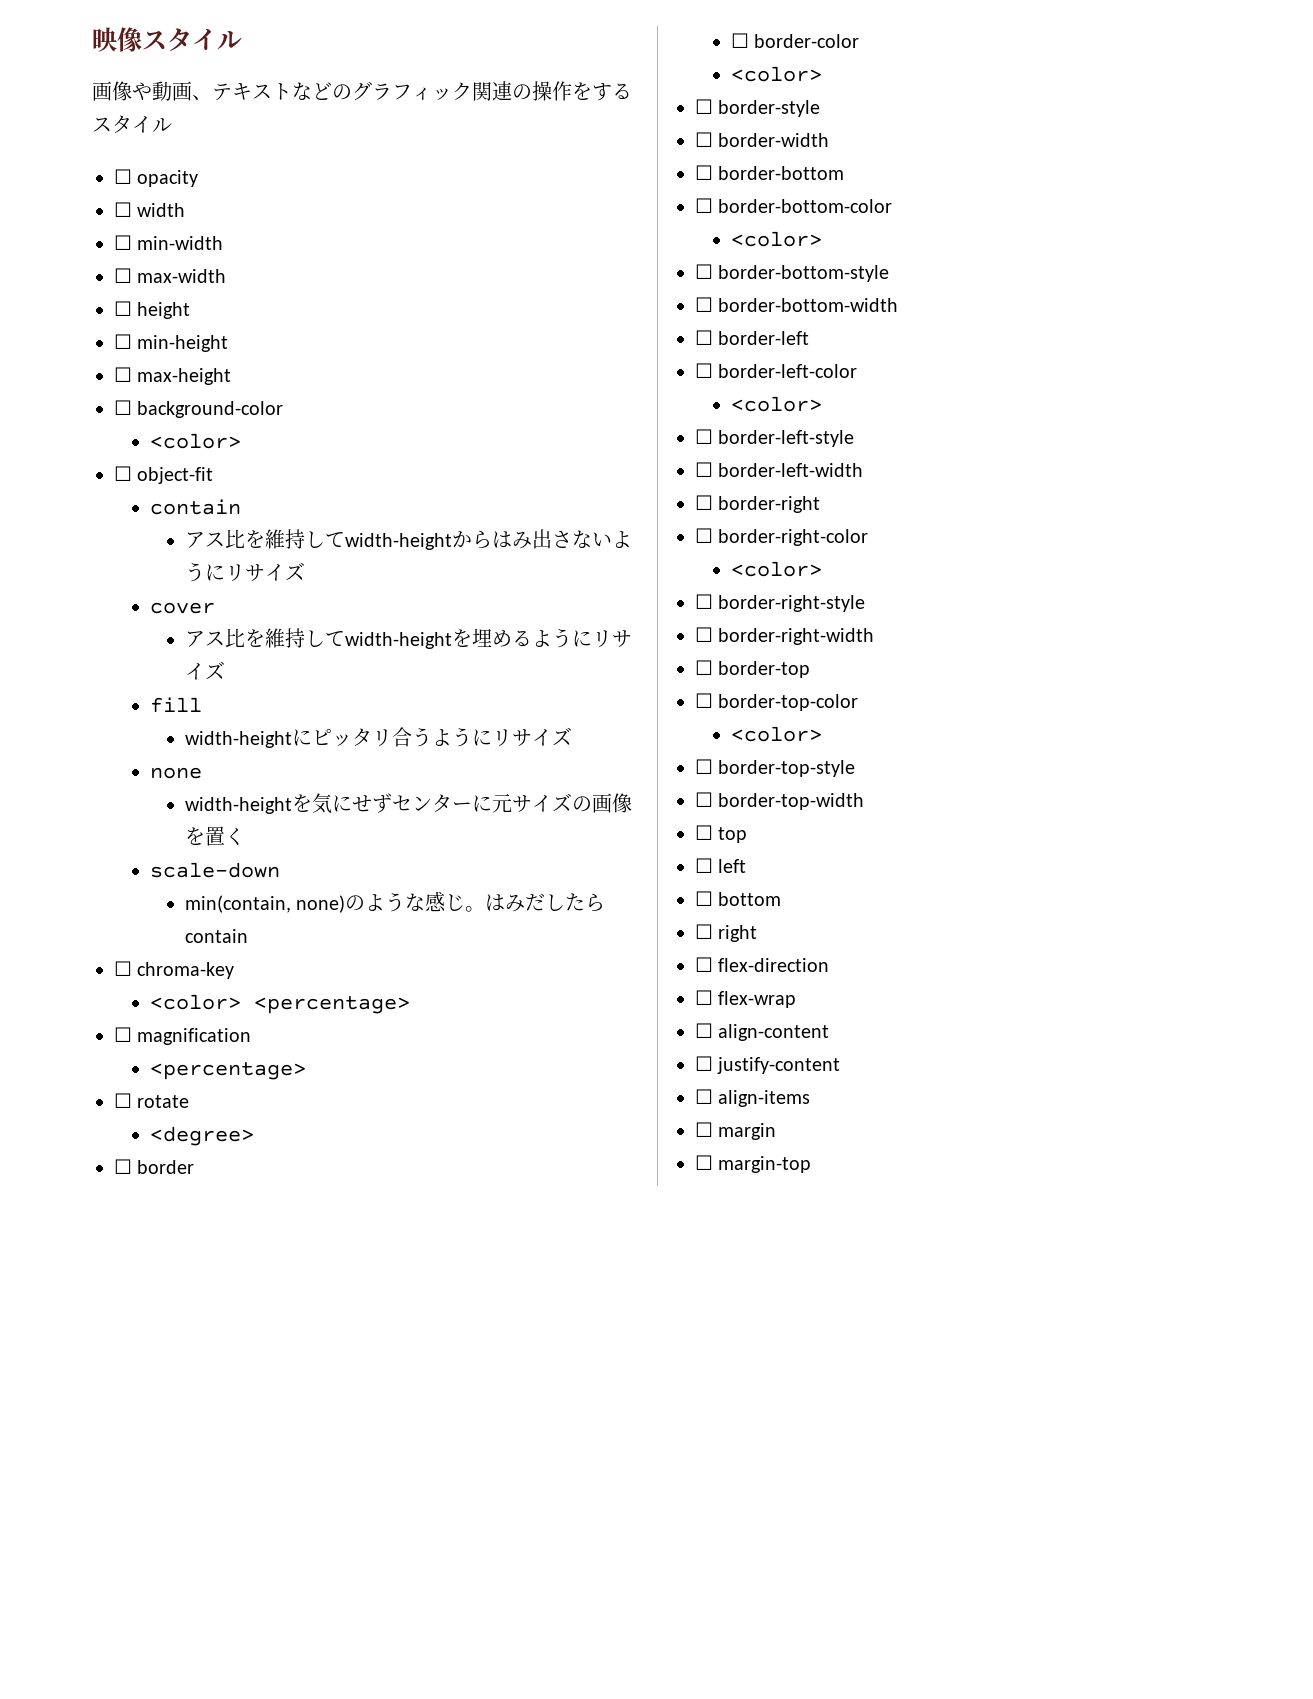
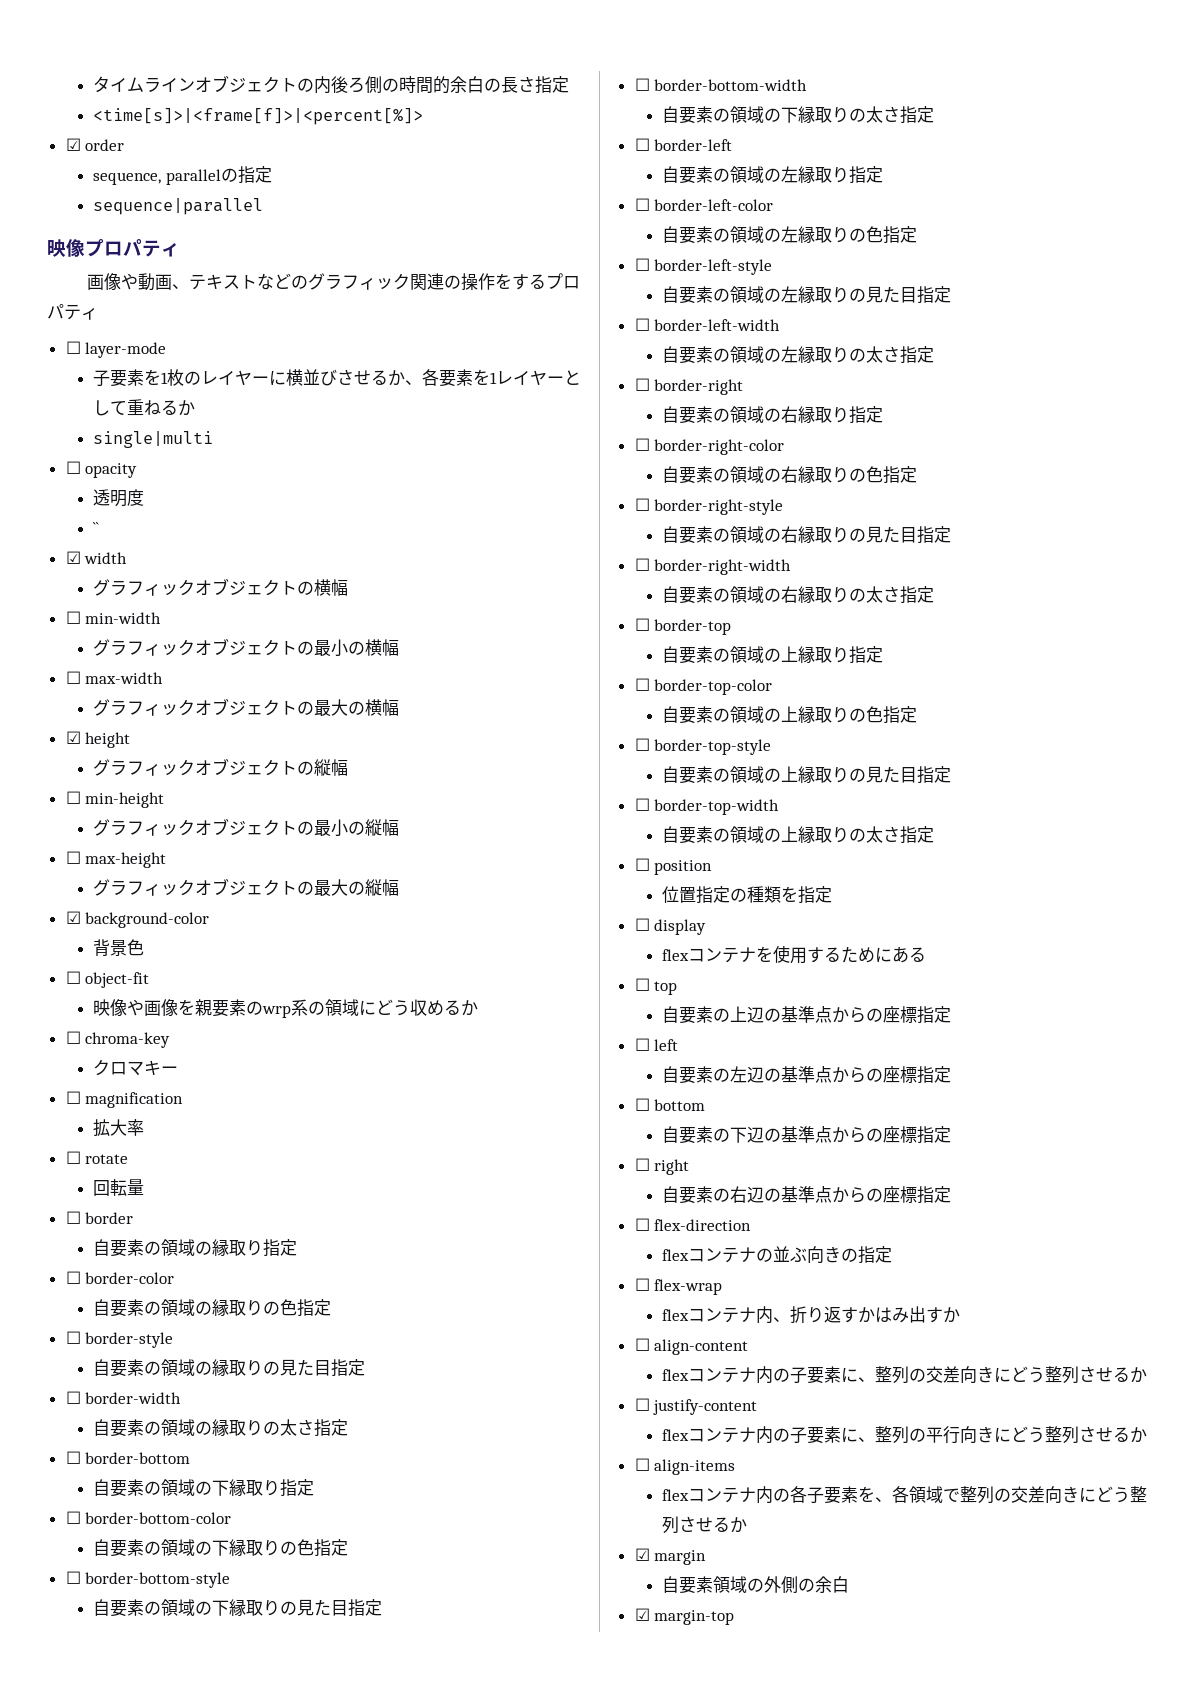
[92,27,242,52] 映像スタイル -> [93,75,570,94] [93,108,424,125] [65,138,125,151] [93,166,272,185] [93,198,264,215] [47,239,180,257] タイムラインオブジェクトの内後ろ側の時間的余白の長さ指定 // <time[s]>|<frame[f]>|<percent[%]> // ☑ order // sequence, parallelの指定 // sequence|parallel // 映像プロパティ
[92,115,172,133] [114,169,199,187] [114,202,186,217] [114,235,224,250] [114,268,227,283] [114,301,191,319] [114,334,229,352] [114,367,232,385] [114,400,132,415] スタイル // ☐ opacity // ☐ width // ☐ min-width // ☐ max-width // ☐ height // ☐ min-height // ☐ max-height // ☐ -> [545,273,580,289] [47,304,98,320] [65,341,167,358] [93,369,582,387] [93,399,196,416] [93,431,214,448] [65,461,138,478] [93,489,145,507] [93,522,100,534] [65,551,128,564] [93,578,349,596] [65,611,162,624] [93,638,400,657] [65,671,164,684] [93,698,400,716] [65,731,131,748] [93,758,349,776] [65,791,165,808] [93,818,400,837] [65,851,167,868] [93,878,400,896] [65,911,81,924] プロパティ // ☐ layer-mode // 子要素を1枚のレイヤーに横並びさせるか、各要素を1レイヤーとして重ねるか // single|multi // ☐ opacity // 透明度 // `` // ☑ width // グラフィックオブジェクトの横幅 // ☐ min-width // グラフィックオブジェクトの最小の横幅 // ☐ max-width // グラフィックオブジェクトの最大の横幅 // ☑ height // グラフィックオブジェクトの縦幅 // ☐ min-height // グラフィックオブジェクトの最小の縦幅 // ☐ max-height // グラフィックオブジェクトの最大の縦幅 // ☑
[149,433,241,449] <color> -> [93,939,145,956] 背景色
[149,499,241,515] [185,529,633,550] [185,562,306,582] [149,602,215,614] [185,628,633,649] [185,661,226,680] [149,697,202,713] [185,727,573,748] [149,767,202,779] [185,793,633,814] [185,826,246,846] [149,862,280,878] [185,891,606,913] [185,929,249,943] contain // アス比を維持してwidth-heightからはみ出さないようにリサイズ // cover // アス比を維持してwidth-heightを埋めるようにリサイズ // fill // width-heightにピッタリ合うようにリサイズ // none // width-heightを気にせずセンターに元サイズの画像を置く // scale-down // min(contain, none)のような感じ。はみだしたらcontain -> [93,999,479,1018] 映像や画像を親要素のwrp系の領域にどう収めるか
[149,994,410,1014] <color> <percentage> -> [93,1059,179,1076] クロマキー
[149,1062,306,1080] <percentage> -> [93,1119,145,1137] 拡大率
[149,1126,254,1146] <degree> -> [93,1179,145,1196] 回転量
[730,33,859,48] [730,66,822,82] [695,99,821,117] [695,132,830,147] [695,165,845,180] [695,198,893,213] [730,231,822,247] [695,264,890,282] [695,297,899,312] [695,330,810,345] [695,363,858,378] [730,396,822,412] [695,429,855,447] [695,462,864,477] [695,495,821,513] [695,528,869,546] [730,561,822,577] [695,594,866,612] [695,627,875,645] [695,660,811,678] [695,693,859,711] [730,726,822,742] [695,759,856,777] [695,792,865,810] [695,825,748,843] [695,858,747,873] [695,891,782,906] [695,924,758,942] [695,957,830,972] [695,990,797,1008] [695,1023,830,1041] [695,1056,841,1074] [695,1089,811,1107] [695,1122,777,1140] [695,1155,713,1170] ☐ border-color // <color> // ☐ border-style // ☐ border-width // ☐ border-bottom // ☐ border-bottom-color // <color> // ☐ border-bottom-style // ☐ border-bottom-width // ☐ border-left // ☐ border-left-color // <color> // ☐ border-left-style // ☐ border-left-width // ☐ border-right // ☐ border-right-color // <color> // ☐ border-right-style // ☐ border-right-width // ☐ border-top // ☐ border-top-color // <color> // ☐ border-top-style // ☐ border-top-width // ☐ top // ☐ left // ☐ bottom // ☐ right // ☐ flex-direction // ☐ flex-wrap // ☐ align-content // ☐ justify-content // ☐ align-items // ☐ margin // ☐ -> [93,1239,298,1257] [65,1271,175,1284] [93,1299,332,1317] [65,1331,174,1348] [93,1359,366,1377] [65,1391,182,1404] [93,1419,349,1437] [65,1451,191,1464] [93,1479,315,1497] [65,1511,232,1524] [93,1539,349,1557] [65,1571,231,1588] [93,1599,383,1617] [634,78,808,91] [662,106,935,124] [634,138,733,151] [662,166,884,184] [634,198,774,211] [662,226,918,244] [634,258,773,275] [662,286,952,304] [634,318,781,331] [662,346,935,364] [634,378,744,395] [662,406,884,424] [634,438,785,455] [662,466,918,484] [634,498,784,515] [662,526,952,544] [634,558,792,575] [662,586,935,604] [634,618,732,635] [662,646,884,664] [634,678,773,695] [662,706,918,724] [634,738,772,755] [662,766,952,784] [634,798,780,815] [662,826,935,844] [634,858,713,875] [662,886,833,904] [634,918,707,935] [662,945,927,964] [634,978,678,995] [662,1006,952,1024] [634,1038,679,1051] [662,1066,952,1084] [634,1098,706,1111] [662,1126,952,1144] [634,1158,690,1175] [662,1186,952,1204] [634,1218,752,1231] [662,1246,893,1264] [634,1278,723,1295] [662,1306,961,1324] [634,1338,749,1355] [662,1366,1148,1384] [634,1398,758,1415] [662,1426,1148,1444] [634,1458,736,1475] [662,1486,1148,1504] [662,1516,748,1534] [634,1548,707,1565] [662,1576,850,1594] [634,1608,650,1621] 自要素の領域の縁取り指定 // ☐ border-color // 自要素の領域の縁取りの色指定 // ☐ border-style // 自要素の領域の縁取りの見た目指定 // ☐ border-width // 自要素の領域の縁取りの太さ指定 // ☐ border-bottom // 自要素の領域の下縁取り指定 // ☐ border-bottom-color // 自要素の領域の下縁取りの色指定 // ☐ border-bottom-style // 自要素の領域の下縁取りの見た目指定 // ☐ border-bottom-width // 自要素の領域の下縁取りの太さ指定 // ☐ border-left // 自要素の領域の左縁取り指定 // ☐ border-left-color // 自要素の領域の左縁取りの色指定 // ☐ border-left-style // 自要素の領域の左縁取りの見た目指定 // ☐ border-left-width // 自要素の領域の左縁取りの太さ指定 // ☐ border-right // 自要素の領域の右縁取り指定 // ☐ border-right-color // 自要素の領域の右縁取りの色指定 // ☐ border-right-style // 自要素の領域の右縁取りの見た目指定 // ☐ border-right-width // 自要素の領域の右縁取りの太さ指定 // ☐ border-top // 自要素の領域の上縁取り指定 // ☐ border-top-color // 自要素の領域の上縁取りの色指定 // ☐ border-top-style // 自要素の領域の上縁取りの見た目指定 // ☐ border-top-width // 自要素の領域の上縁取りの太さ指定 // ☐ position // 位置指定の種類を指定 // ☐ display // flexコンテナを使用するためにある // ☐ top // 自要素の上辺の基準点からの座標指定 // ☐ left // 自要素の左辺の基準点からの座標指定 // ☐ bottom // 自要素の下辺の基準点からの座標指定 // ☐ right // 自要素の右辺の基準点からの座標指定 // ☐ flex-direction // flexコンテナの並ぶ向きの指定 // ☐ flex-wrap // flexコンテナ内、折り返すかはみ出すか // ☐ align-content // flexコンテナ内の子要素に、整列の交差向きにどう整列させるか // ☐ justify-content // flexコンテナ内の子要素に、整列の平行向きにどう整列させるか // ☐ align-items // flexコンテナ内の各子要素を、各領域で整列の交差向きにどう整列させるか // ☑ margin // 自要素領域の外側の余白 // ☑

